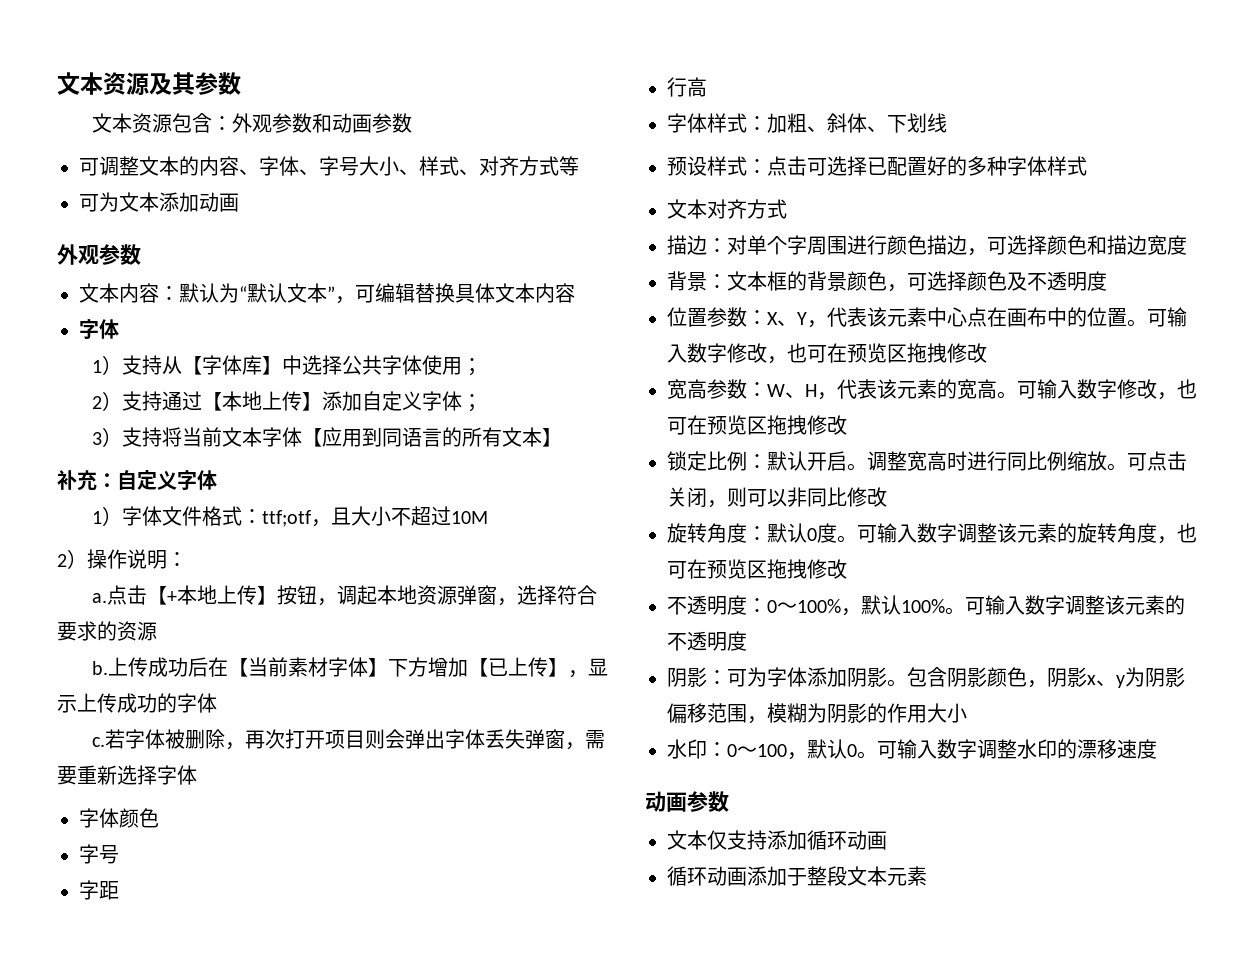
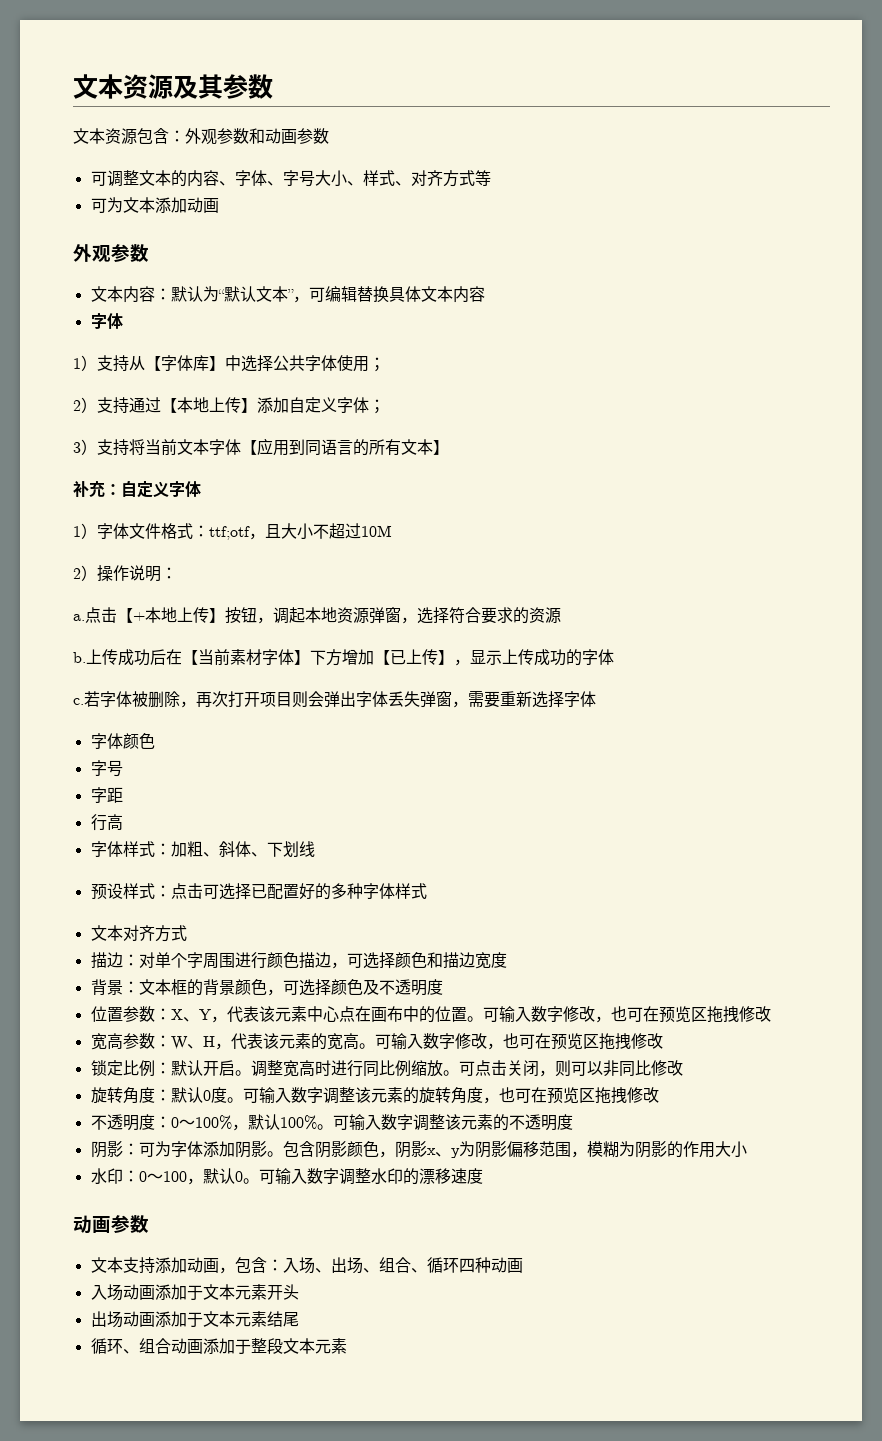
[707,830,727,850] 仅 -> (123, 1265) none
[807,830,887,850] [667,866,707,886] 循环动画 // 循环 -> [186,1257,523,1274] [90,1284,299,1301] [90,1311,299,1328] [90,1338,171,1354] 动画，包含：入场、出场、组合、循环四种动画 // 入场动画添加于文本元素开头 // 出场动画添加于文本元素结尾 // 循环、组合

